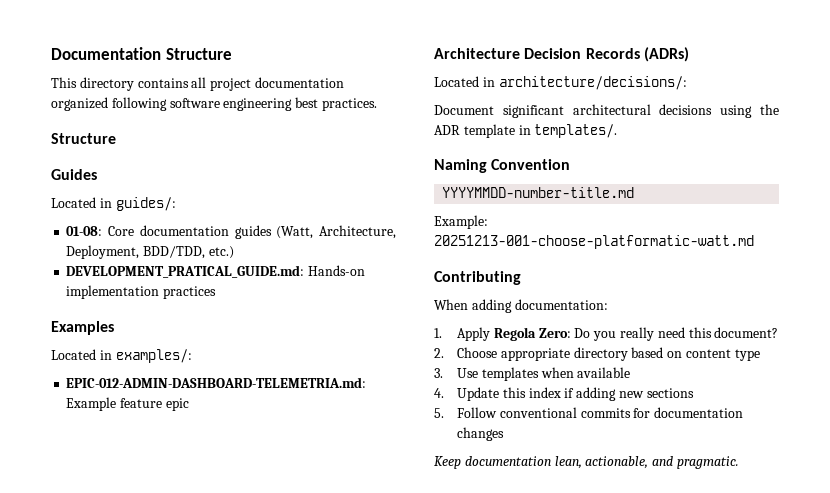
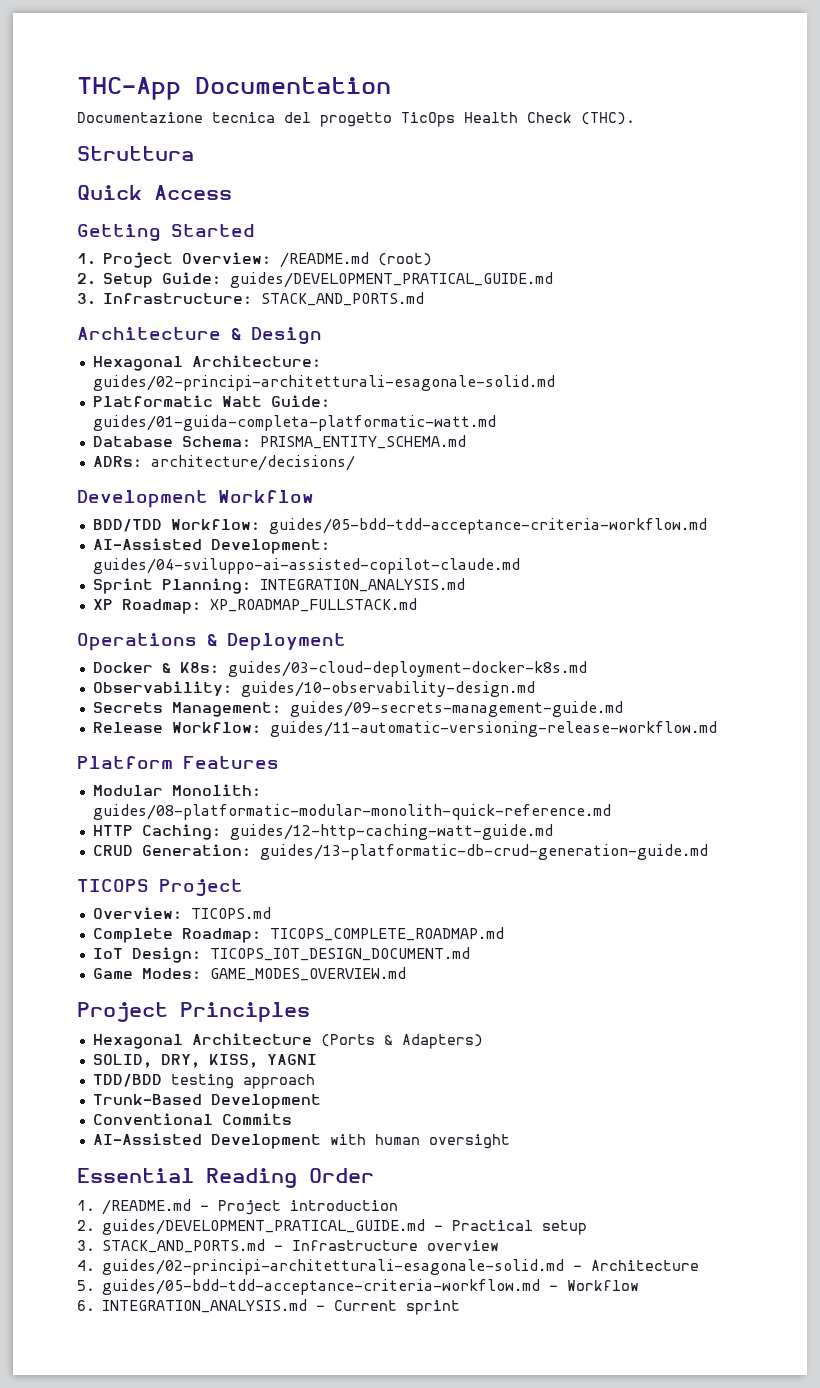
(51, 53) none -> [77,77,181,100] THC-App
[165,48,232,60] [51,77,344,91] [51,97,377,111] [51,133,116,144] [51,169,97,180] [51,197,176,211] [66,225,397,239] [66,245,234,259] [66,265,366,278] [66,285,217,299] [51,321,114,335] [51,349,192,363] [66,377,367,388] [66,397,189,411] [434,47,689,62] [434,76,687,90] [434,104,779,118] [434,124,618,138] [434,159,571,173] [442,187,635,198] [434,215,488,229] [434,235,754,249] [434,271,521,285] [434,299,608,313] [434,327,779,341] [434,347,760,361] [434,367,631,381] [434,387,694,401] [434,407,744,418] [457,427,505,441] [434,456,739,469] Structure // This directory contains all project documentation organized following software engineering best practices. // Structure // Guides // Located in guides/: // 01-08: Core documentation guides (Watt, Architecture, Deployment, BDD/TDD, etc.) // DEVELOPMENT_PRATICAL_GUIDE.md: Hands-on implementation practices // Examples // Located in examples/: // EPIC-012-ADMIN-DASHBOARD-TELEMETRIA.md: Example feature epic // Architecture Decision Records (ADRs) // Located in architecture/decisions/: // Document significant architectural decisions using the ADR template in templates/. // Naming Convention // YYYYMMDD-number-title.md // Example: 20251213-001-choose-platformatic-watt.md // Contributing // When adding documentation: // 1. Apply Regola Zero: Do you really need this document? // 2. Choose appropriate directory based on content type // 3. Use templates when available // 4. Update this index if adding new sections // 5. Follow conventional commits for documentation changes // Keep documentation lean, actionable, and pragmatic. -> [77,112,635,127] [77,146,194,161] [77,185,232,200] [77,224,255,242] [77,252,433,268] [77,272,554,288] [77,292,425,306] [77,327,322,345] [92,355,321,371] [92,375,555,391] [92,395,330,407] [92,415,496,431] [92,435,466,449] [92,455,355,471] [77,490,314,508] [92,518,707,534] [92,538,330,554] [92,558,520,574] [92,578,465,594] [92,598,417,614] [77,633,346,651] [92,661,587,677] [92,681,535,697] [92,701,623,717] [92,721,717,737] [77,756,279,769] [92,784,261,796] [92,804,611,820] [92,824,553,840] [92,844,708,860] [77,879,243,897] [92,907,271,919] [92,927,504,943] [92,947,470,963] [92,967,406,981] [77,1002,310,1022] [92,1033,483,1049] [92,1054,317,1068] [92,1073,315,1089] [92,1094,321,1109] [92,1113,292,1125] [92,1133,510,1149] [77,1168,374,1188] [77,1199,399,1215] [77,1219,588,1235] [77,1239,500,1253] [77,1259,700,1275] [77,1279,640,1295] [77,1299,461,1315] // Documentazione tecnica del progetto TicOps Health Check (THC). // Struttura // Quick Access // Getting Started // 1. Project Overview: /README.md (root) // 2. Setup Guide: guides/DEVELOPMENT_PRATICAL_GUIDE.md // 3. Infrastructure: STACK_AND_PORTS.md // Architecture & Design // Hexagonal Architecture: guides/02-principi-architetturali-esagonale-solid.md // Platformatic Watt Guide: guides/01-guida-completa-platformatic-watt.md // Database Schema: PRISMA_ENTITY_SCHEMA.md // ADRs: architecture/decisions/ // Development Workflow // BDD/TDD Workflow: guides/05-bdd-tdd-acceptance-criteria-workflow.md // AI-Assisted Development: guides/04-sviluppo-ai-assisted-copilot-claude.md // Sprint Planning: INTEGRATION_ANALYSIS.md // XP Roadmap: XP_ROADMAP_FULLSTACK.md // Operations & Deployment // Docker & K8s: guides/03-cloud-deployment-docker-k8s.md // Observability: guides/10-observability-design.md // Secrets Management: guides/09-secrets-management-guide.md // Release Workflow: guides/11-automatic-versioning-release-workflow.md // Platform Features // Modular Monolith: guides/08-platformatic-modular-monolith-quick-reference.md // HTTP Caching: guides/12-http-caching-watt-guide.md // CRUD Generation: guides/13-platformatic-db-crud-generation-guide.md // TICOPS Project // Overview: TICOPS.md // Complete Roadmap: TICOPS_COMPLETE_ROADMAP.md // IoT Design: TICOPS_IOT_DESIGN_DOCUMENT.md // Game Modes: GAME_MODES_OVERVIEW.md // Project Principles // Hexagonal Architecture (Ports & Adapters) // SOLID, DRY, KISS, YAGNI // TDD/BDD testing approach // Trunk-Based Development // Conventional Commits // AI-Assisted Development with human oversight // Essential Reading Order // 1. /README.md - Project introduction // 2. guides/DEVELOPMENT_PRATICAL_GUIDE.md - Practical setup // 3. STACK_AND_PORTS.md - Infrastructure overview // 4. guides/02-principi-architetturali-esagonale-solid.md - Architecture // 5. guides/05-bdd-tdd-acceptance-criteria-workflow.md - Workflow // 6. INTEGRATION_ANALYSIS.md - Current sprint

